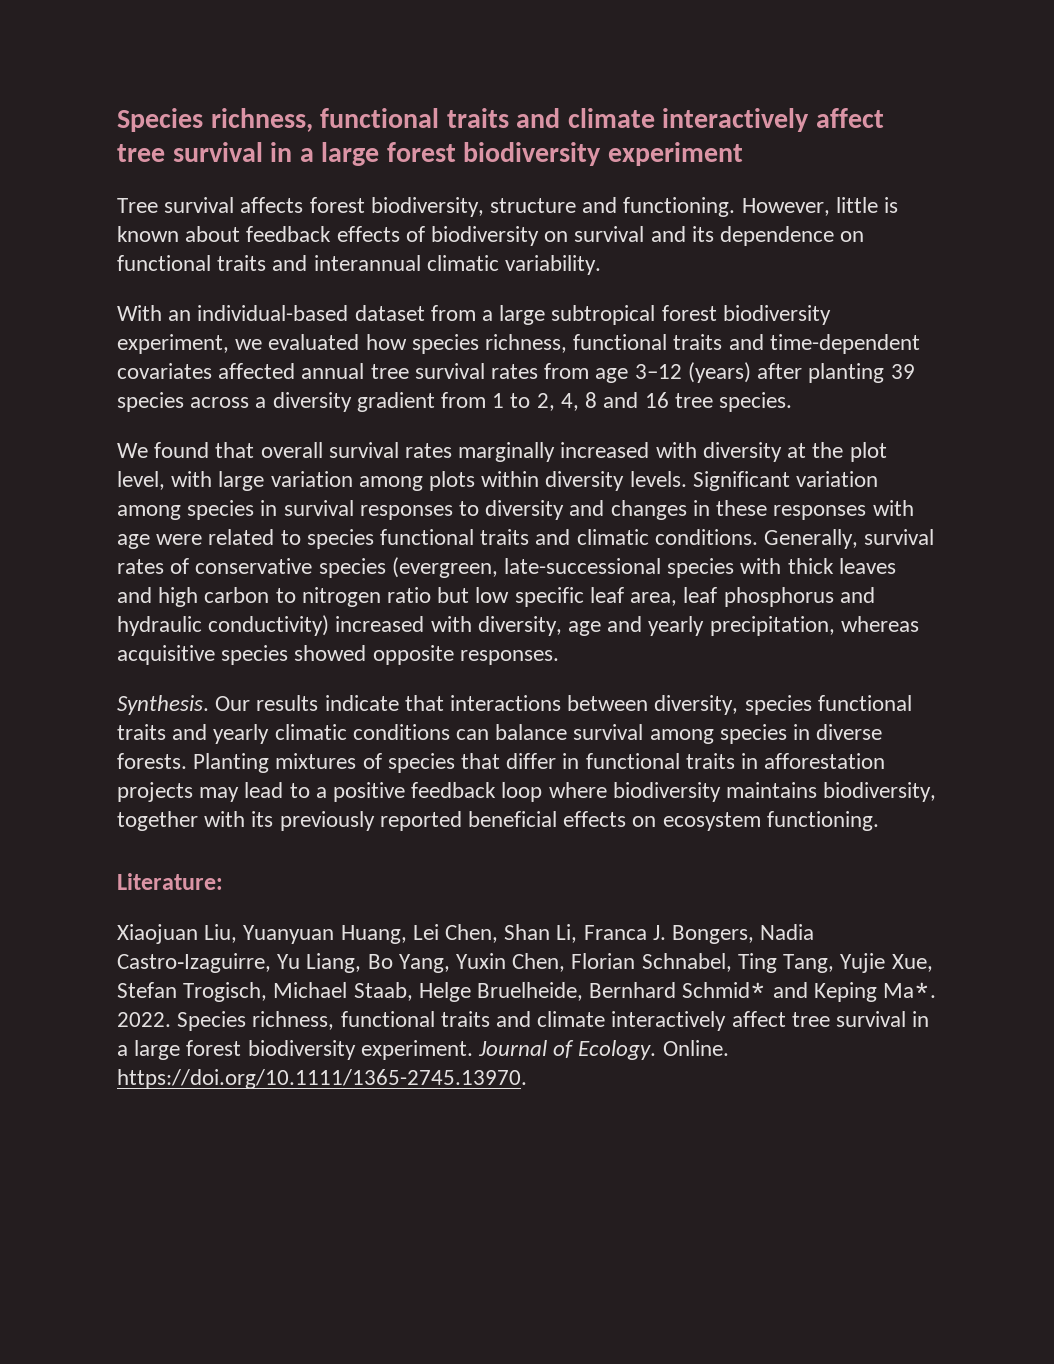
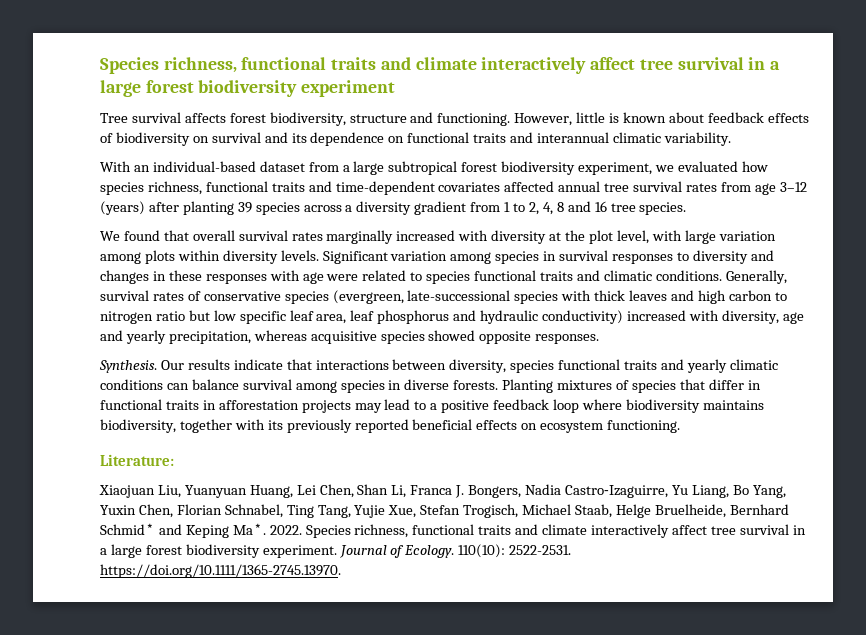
[662,1040,729,1056] Online. -> [458,544,572,558] 110(10): 2522-2531.

